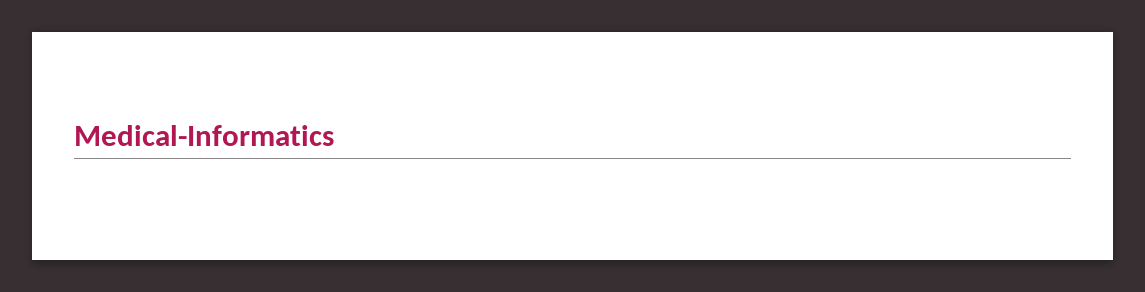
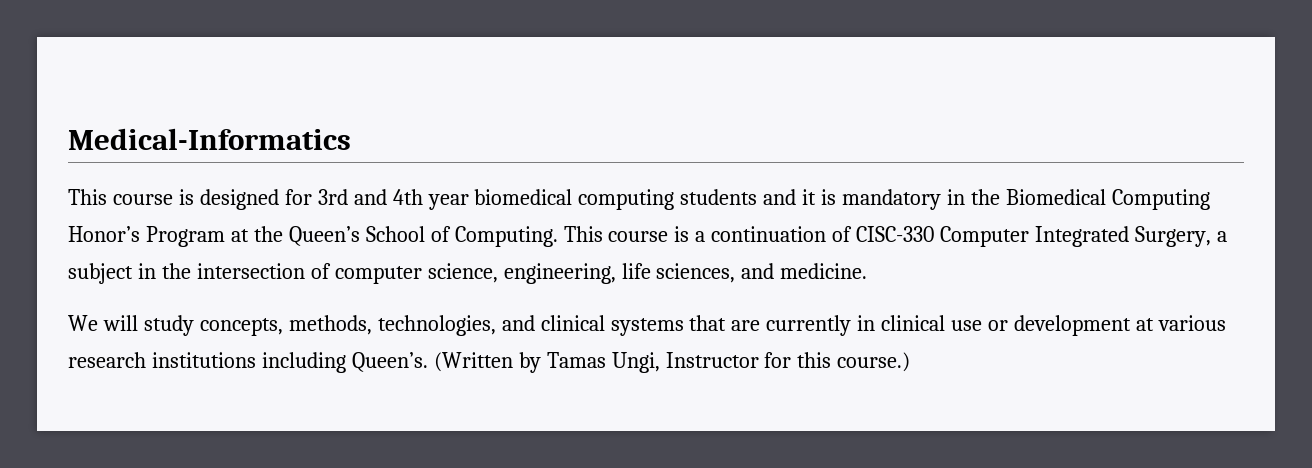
(334, 135) none -> [68,189,1210,210] [68,226,1227,247] [68,263,868,284] [68,315,1226,336] [68,352,911,373] // This course is designed for 3rd and 4th year biomedical computing students and it is mandatory in the Biomedical Computing Honor’s Program at the Queen’s School of Computing. This course is a continuation of CISC-330 Computer Integrated Surgery, a subject in the intersection of computer science, engineering, life sciences, and medicine. // We will study concepts, methods, technologies, and clinical systems that are currently in clinical use or development at various research institutions including Queen’s. (Written by Tamas Ungi, Instructor for this course.)

